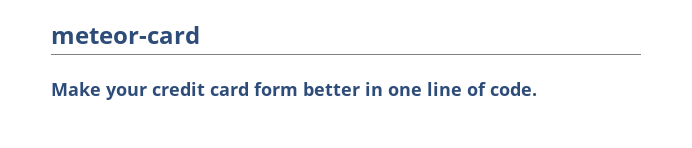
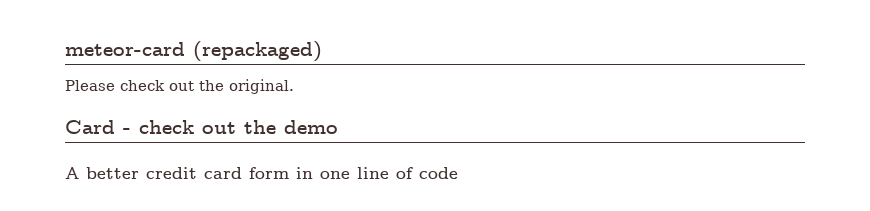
[51,82,147,100] // Make your -> [193,41,322,62] [65,79,294,94] [65,120,338,134] [65,167,139,179] (repackaged) // Please check out the original. // Card - check out the demo // A better
[303,82,360,96] better -> (289, 173) none
[490,82,537,96] code. -> [419,167,458,179] code

